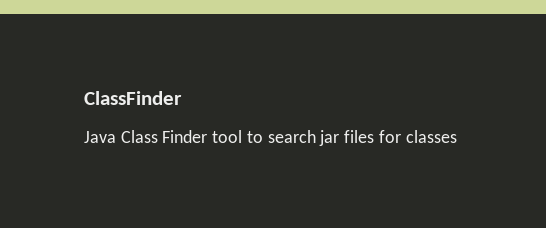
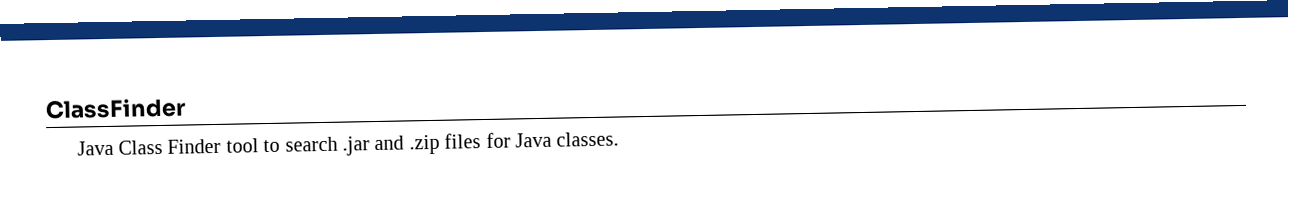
[319,130,457,146] jar files for classes -> [342,131,620,156] .jar and .zip files for Java classes.

